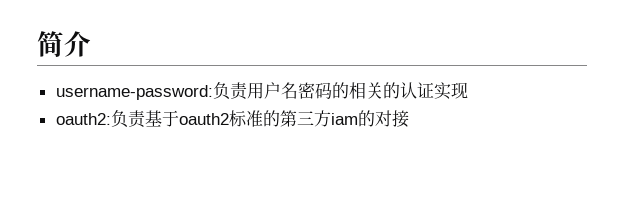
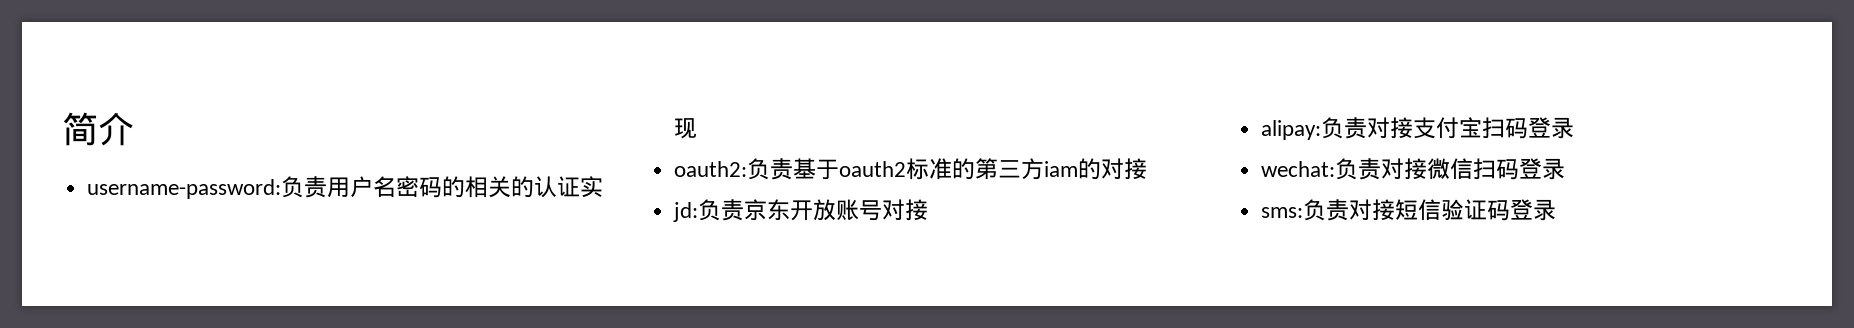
(409, 119) none -> [673,199,929,222] [1261,117,1575,140] [1261,158,1566,180] [1261,199,1557,221] // jd:负责京东开放账号对接 // alipay:负责对接支付宝扫码登录 // wechat:负责对接微信扫码登录 // sms:负责对接短信验证码登录

